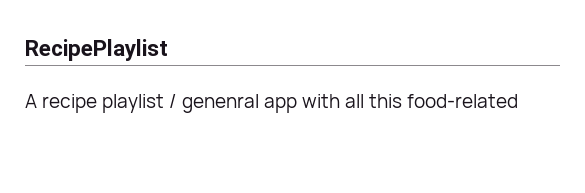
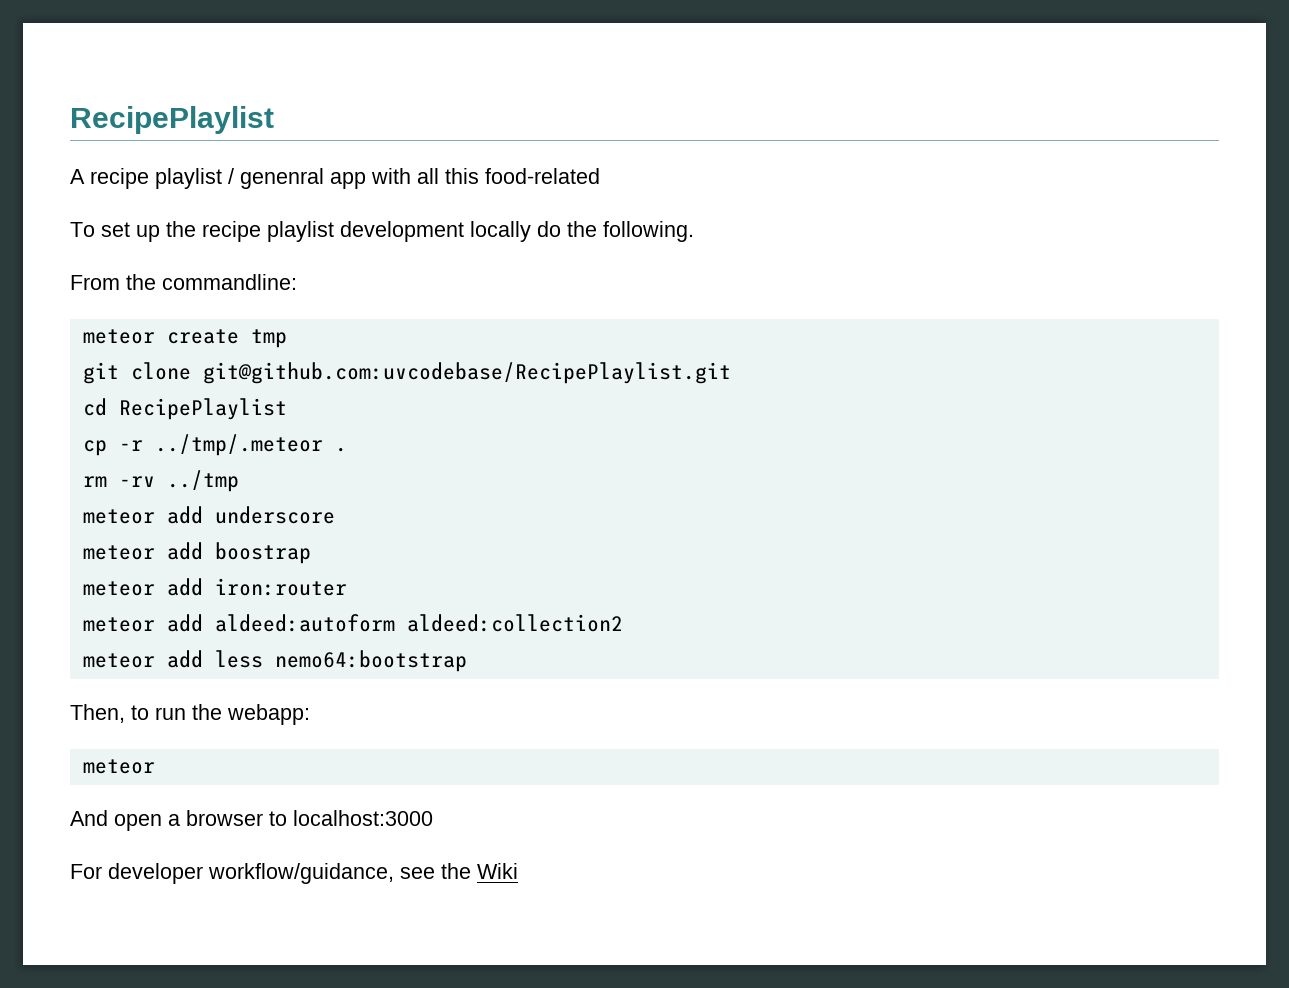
(519, 101) none -> [70,221,694,242] [70,274,297,290] [82,329,287,348] [82,362,731,384] [82,398,287,420] [82,434,347,456] [82,470,239,492] [82,506,335,524] [82,542,311,564] [82,578,347,596] [82,614,623,632] [82,650,467,672] [70,704,310,725] [82,759,155,774] [70,810,433,831] [70,863,518,884] // To set up the recipe playlist development locally do the following. // From the commandline: // meteor create tmp // git clone git@github.com:uvcodebase/RecipePlaylist.git // cd RecipePlaylist // cp -r ../tmp/.meteor . // rm -rv ../tmp // meteor add underscore // meteor add boostrap // meteor add iron:router // meteor add aldeed:autoform aldeed:collection2 // meteor add less nemo64:bootstrap // Then, to run the webapp: // meteor // And open a browser to localhost:3000 // For developer workflow/guidance, see the Wiki

